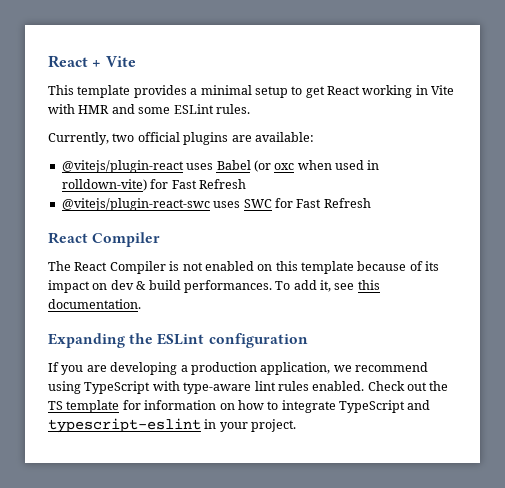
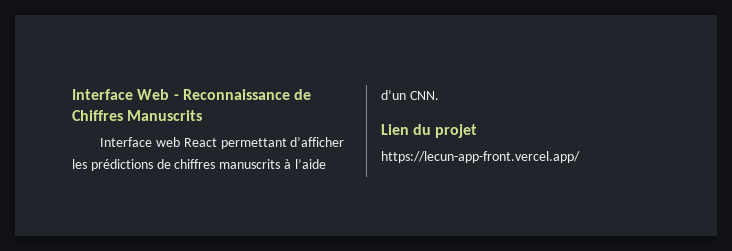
[48,55,136,68] [48,85,455,98] [48,104,250,114] [48,132,314,145] [61,160,380,173] [61,179,246,191] [61,198,371,211] [48,232,161,247] [48,261,440,274] [48,280,380,293] [48,299,141,309] [48,333,308,348] [48,362,428,375] [48,381,449,394] [48,400,431,413] [48,418,297,433] React + Vite // This template provides a minimal setup to get React working in Vite with HMR and some ESLint rules. // Currently, two official plugins are available: // @vitejs/plugin-react uses Babel (or oxc when used in rolldown-vite) for Fast Refresh // @vitejs/plugin-react-swc uses SWC for Fast Refresh // React Compiler // The React Compiler is not enabled on this template because of its impact on dev & build performances. To add it, see this documentation. // Expanding the ESLint configuration // If you are developing a production application, we recommend using TypeScript with type-aware lint rules enabled. Check out the TS template for information on how to integrate TypeScript and typescript-eslint in your project. -> [72,89,312,100] [72,110,203,121] [100,137,345,149] [72,159,326,171] [381,90,439,100] [381,124,478,138] [381,151,580,163] Interface Web - Reconnaissance de Chiffres Manuscrits // Interface web React permettant d’afficher les prédictions de chiffres manuscrits à l’aide d’un CNN. // Lien du projet // https://lecun-app-front.vercel.app/

